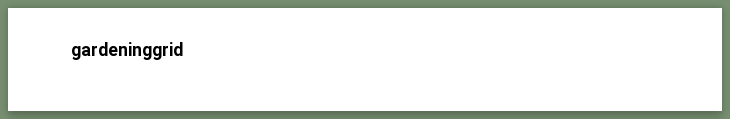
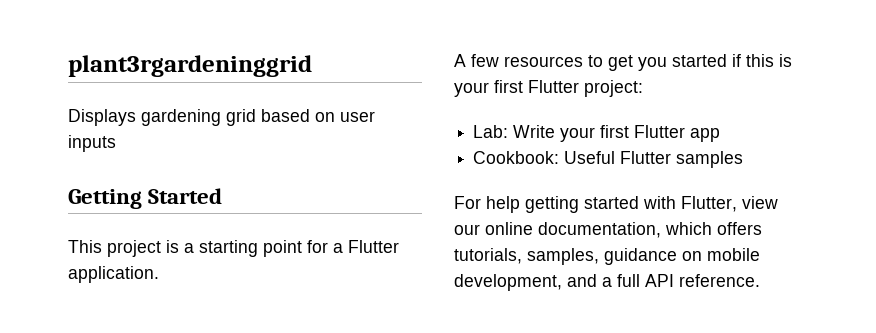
[71,42,183,60] gardeninggrid -> [68,55,312,77] [68,109,375,126] [68,135,116,152] [68,188,223,209] [68,240,399,257] [68,266,159,283] [454,54,792,71] [454,80,643,97] [473,125,721,142] [473,151,744,168] [454,196,778,213] [454,222,762,238] [454,248,760,265] [454,274,760,291] plant3rgardeninggrid // Displays gardening grid based on user inputs // Getting Started // This project is a starting point for a Flutter application. // A few resources to get you started if this is your first Flutter project: // Lab: Write your first Flutter app // Cookbook: Useful Flutter samples // For help getting started with Flutter, view our online documentation, which offers tutorials, samples, guidance on mobile development, and a full API reference.

